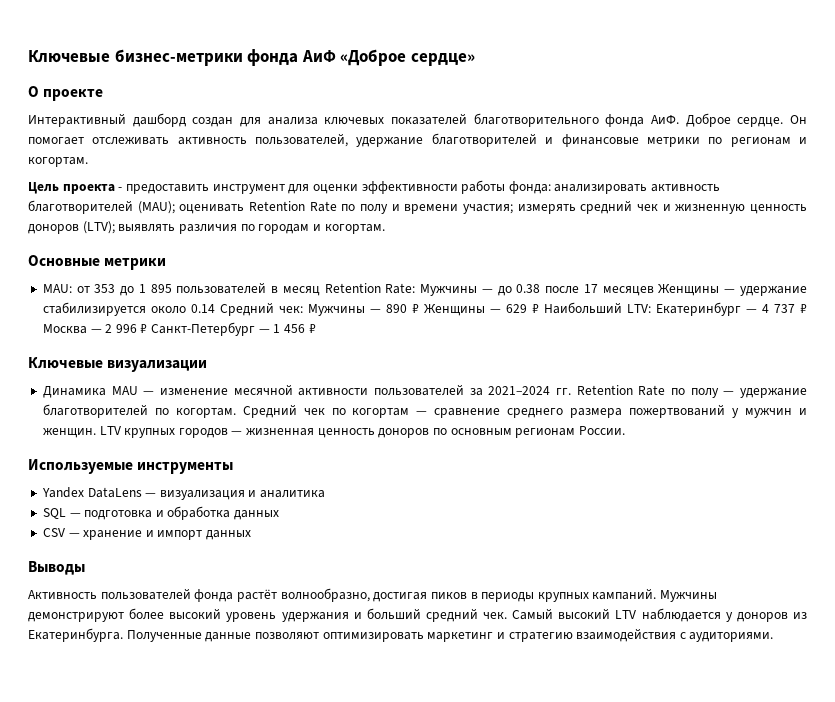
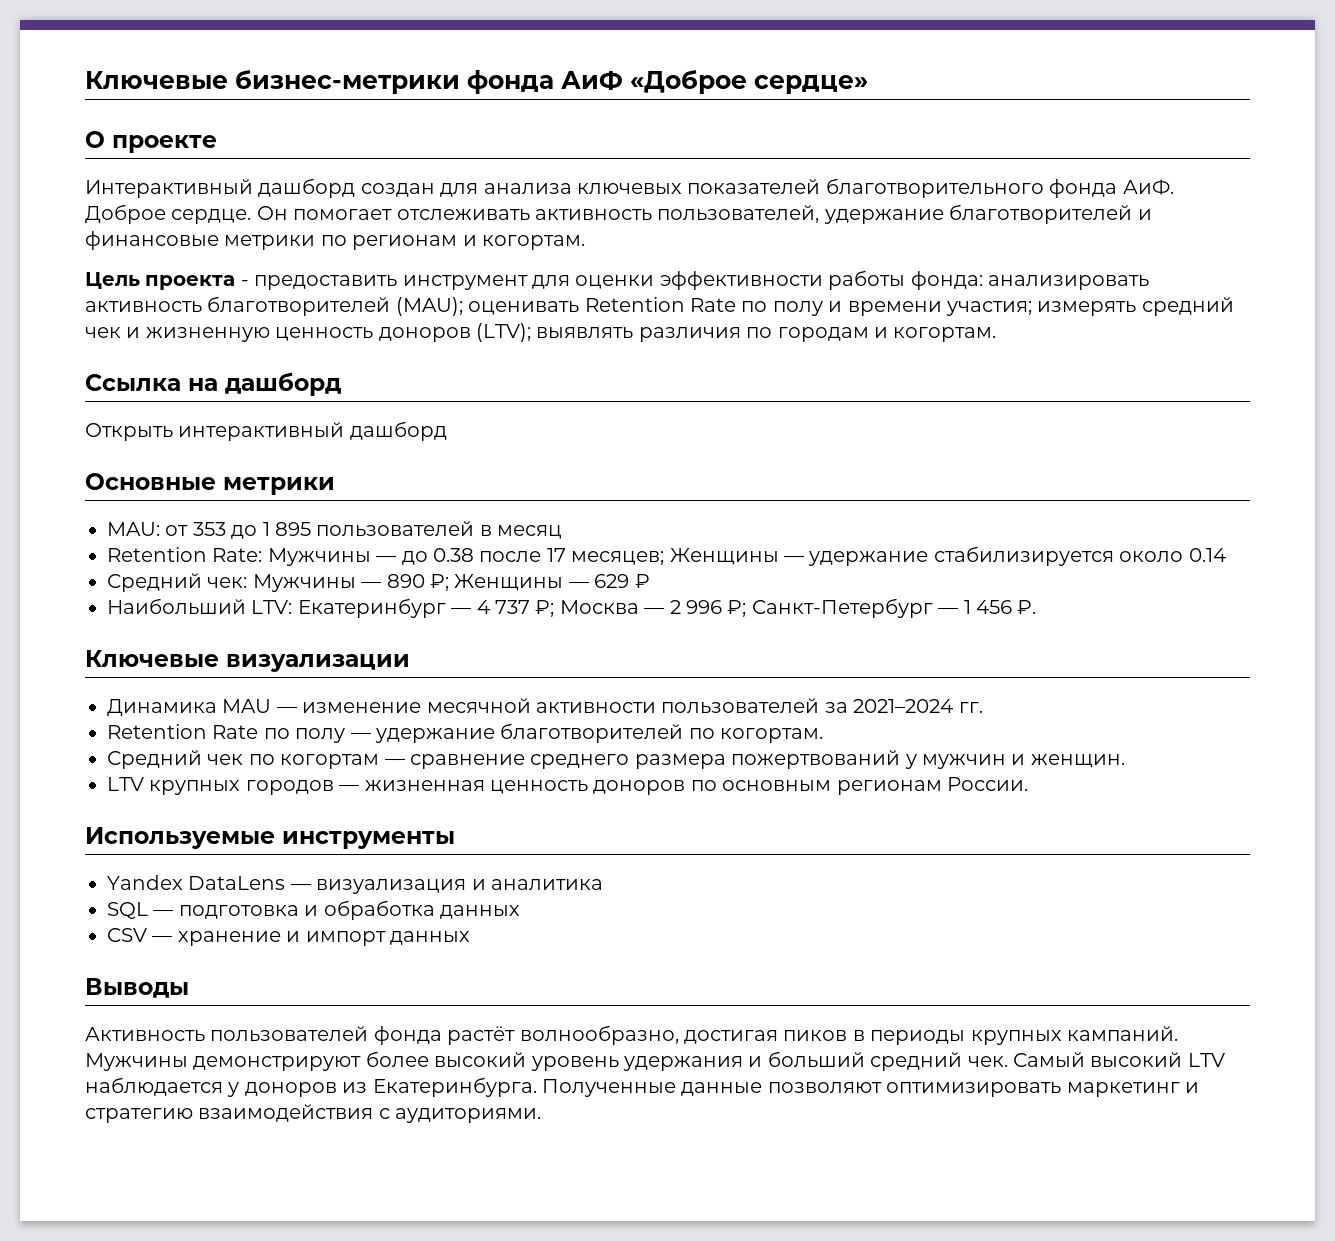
(385, 229) none -> [85,372,341,396] [85,421,447,441] // Ссылка на дашборд // Открыть интерактивный дашборд
(320, 291) none -> (563, 532) //
[602,286,654,296] месяцев -> [571,551,665,565] месяцев;
(215, 308) none -> (1226, 555) //
[411,304,419,313] ₽ -> [429,574,449,591] ₽;
(539, 308) none -> (650, 581) //
[800,304,807,313] ₽ -> [535,600,555,617] ₽;
[140,324,148,333] ₽ -> [727,600,747,617] ₽;
[308,324,316,333] ₽ -> [1017,600,1037,614] ₽.
(571, 391) none -> (983, 707) //
(236, 413) none -> (824, 735) //
(96, 433) none -> (1125, 761) //

